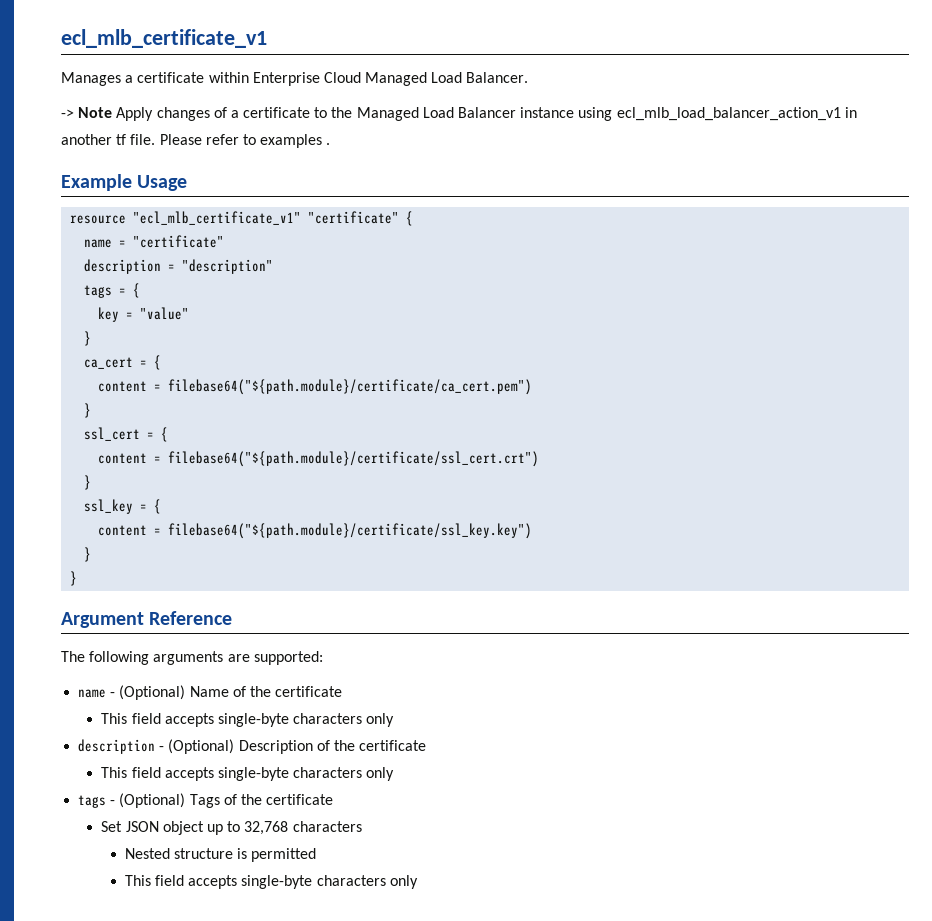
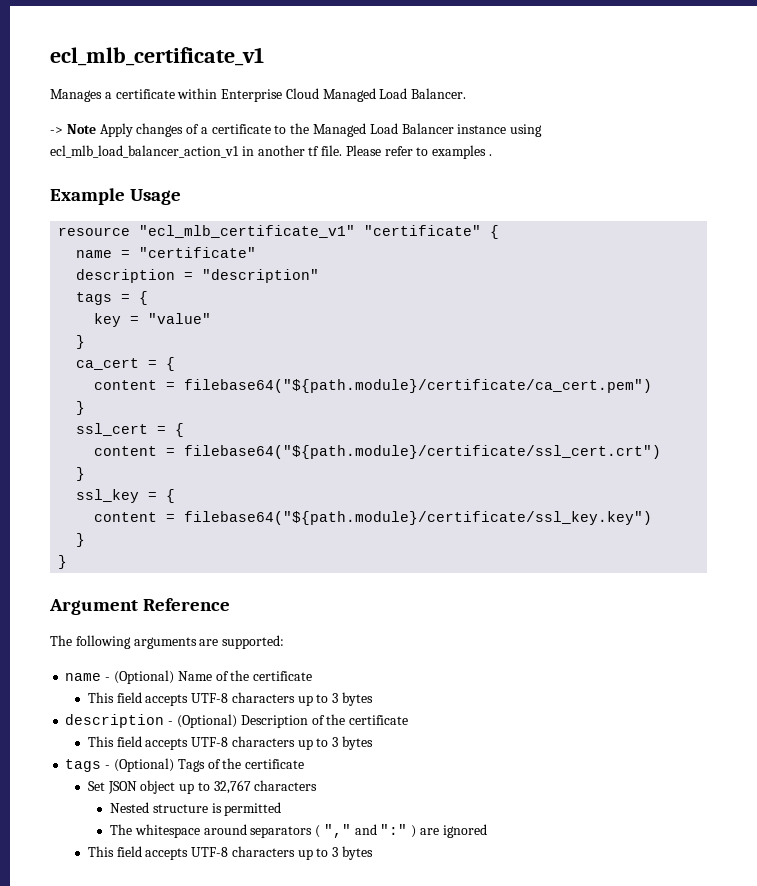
[217,713,395,727] single-byte characters only -> [191,692,373,706] UTF-8 characters up to 3 bytes
[217,767,395,781] single-byte characters only -> [191,736,373,750] UTF-8 characters up to 3 bytes
[244,821,289,835] 32,768 -> [213,780,251,794] 32,767
[124,875,418,889] This field accepts single-byte characters only -> [110,824,487,838] [87,846,373,860] The whitespace around separators ( "," and ":" ) are ignored // This field accepts UTF-8 characters up to 3 bytes

